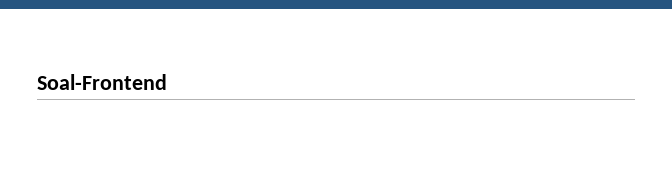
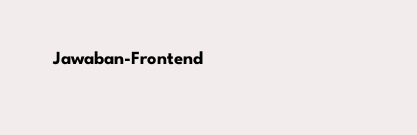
[37,74,167,90] Soal-Frontend -> [52,51,203,65] Jawaban-Frontend

